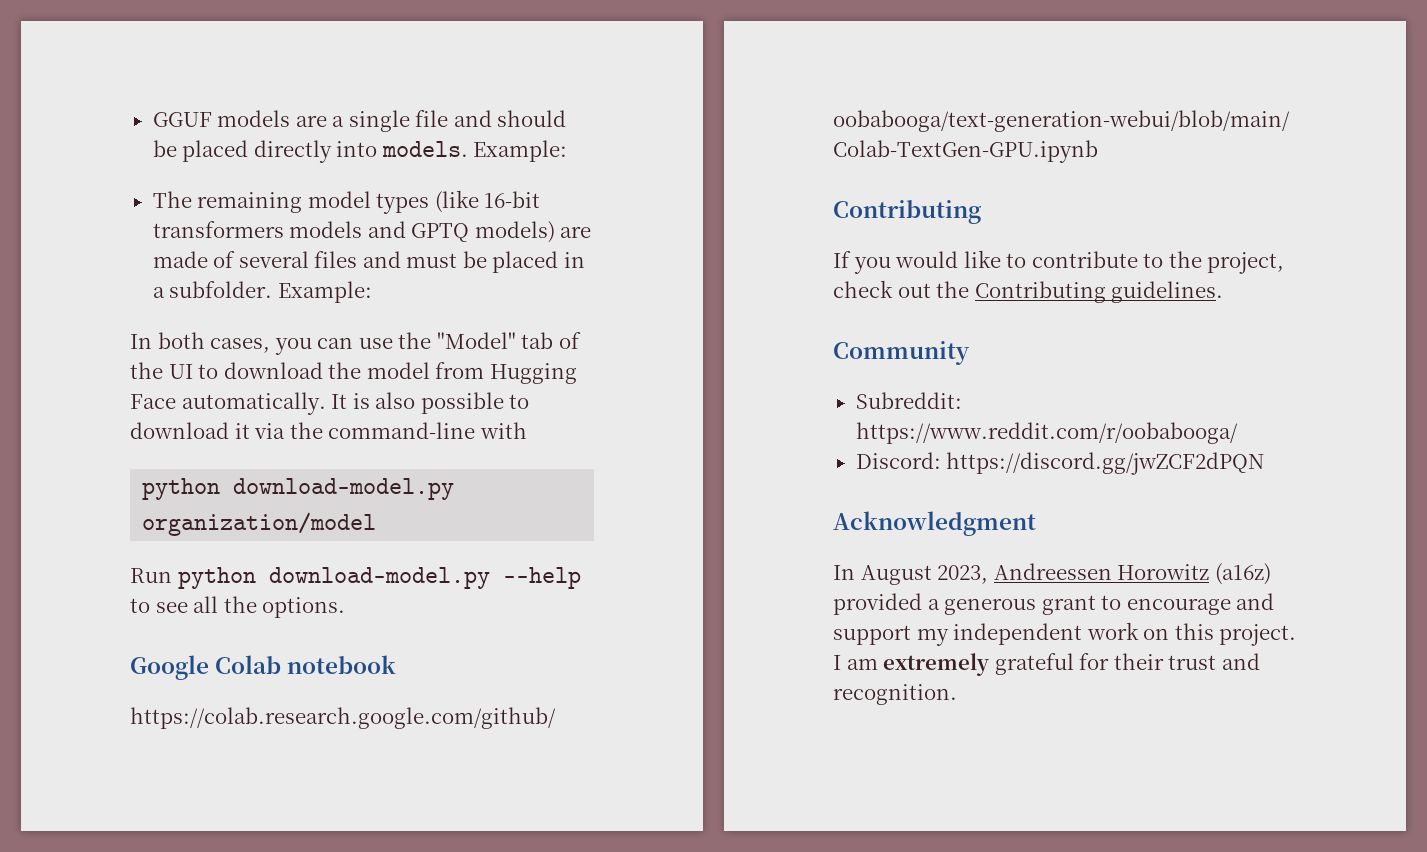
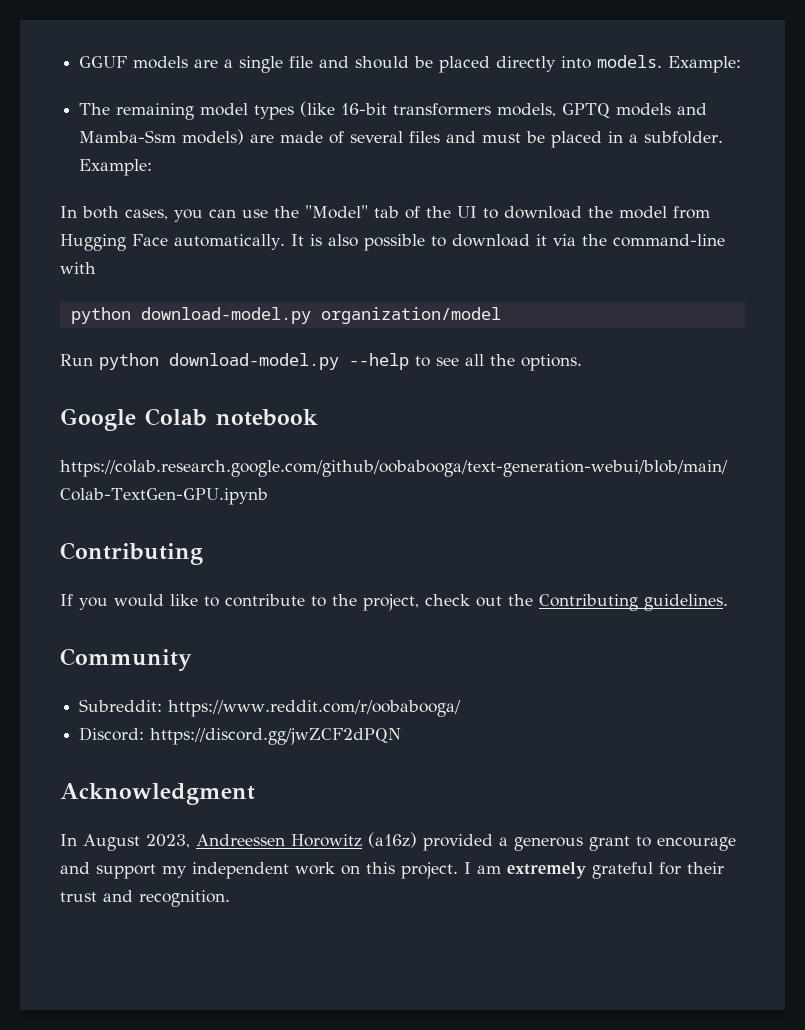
(284, 229) none -> [497,103,611,118] models, GPTQ
[411,223,470,242] GPTQ -> [79,130,177,143] Mamba-Ssm

